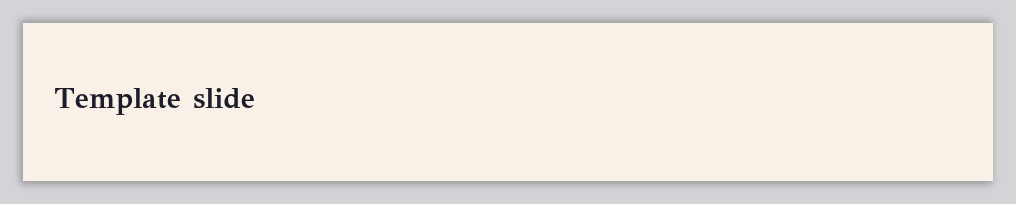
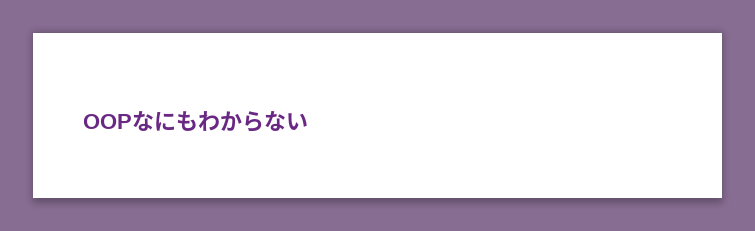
[54,88,255,115] Template slide -> [83,110,308,132] OOPなにもわからない

